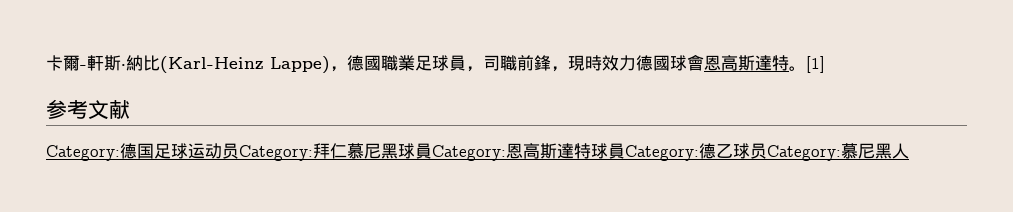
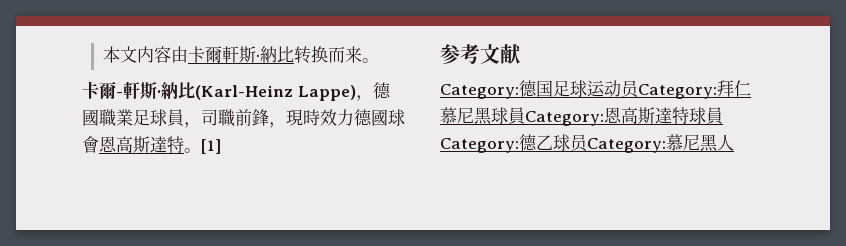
(46, 63) none -> [103,46,380,64] 本文内容由卡爾軒斯·納比转换而来。 //

